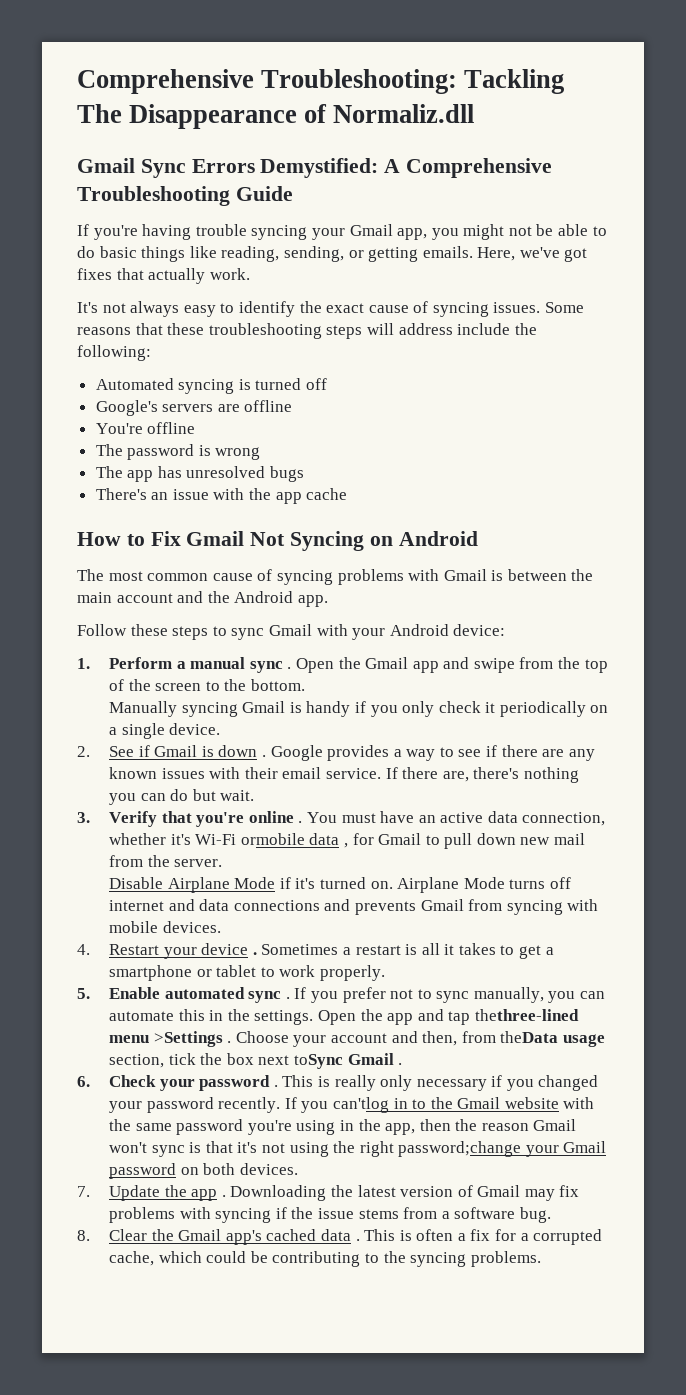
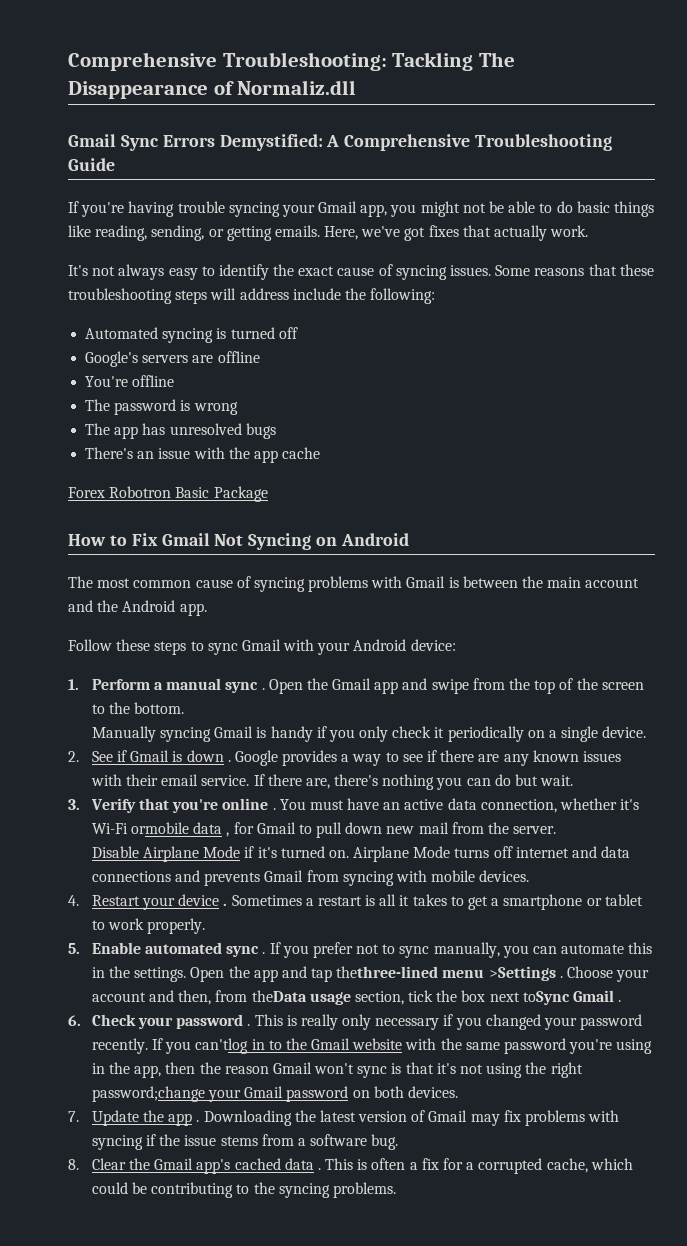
(348, 494) none -> [68,486,268,502] // Forex Robotron Basic Package

